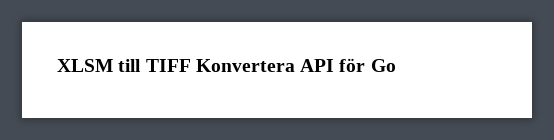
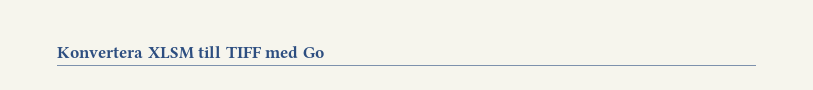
(57, 65) none -> [57,47,143,58] Konvertera
[195,58,366,72] Konvertera API för -> [265,46,299,58] med

